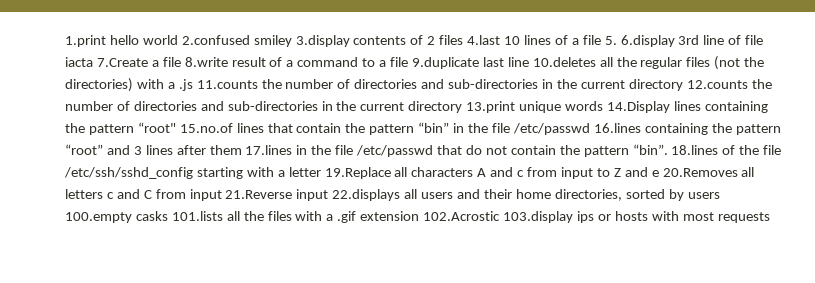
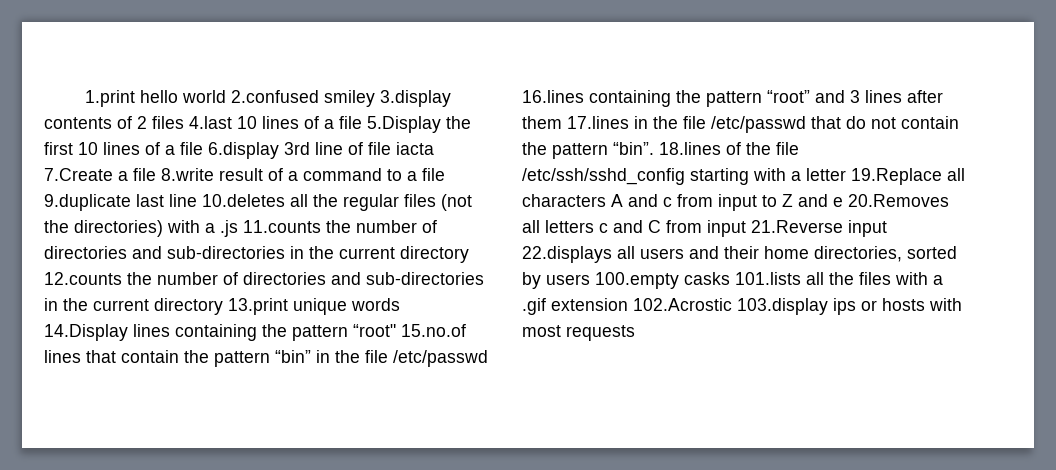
[604,36,617,45] 5. -> [367,116,471,133] [44,142,203,155] 5.Display the first 10 lines of a file

